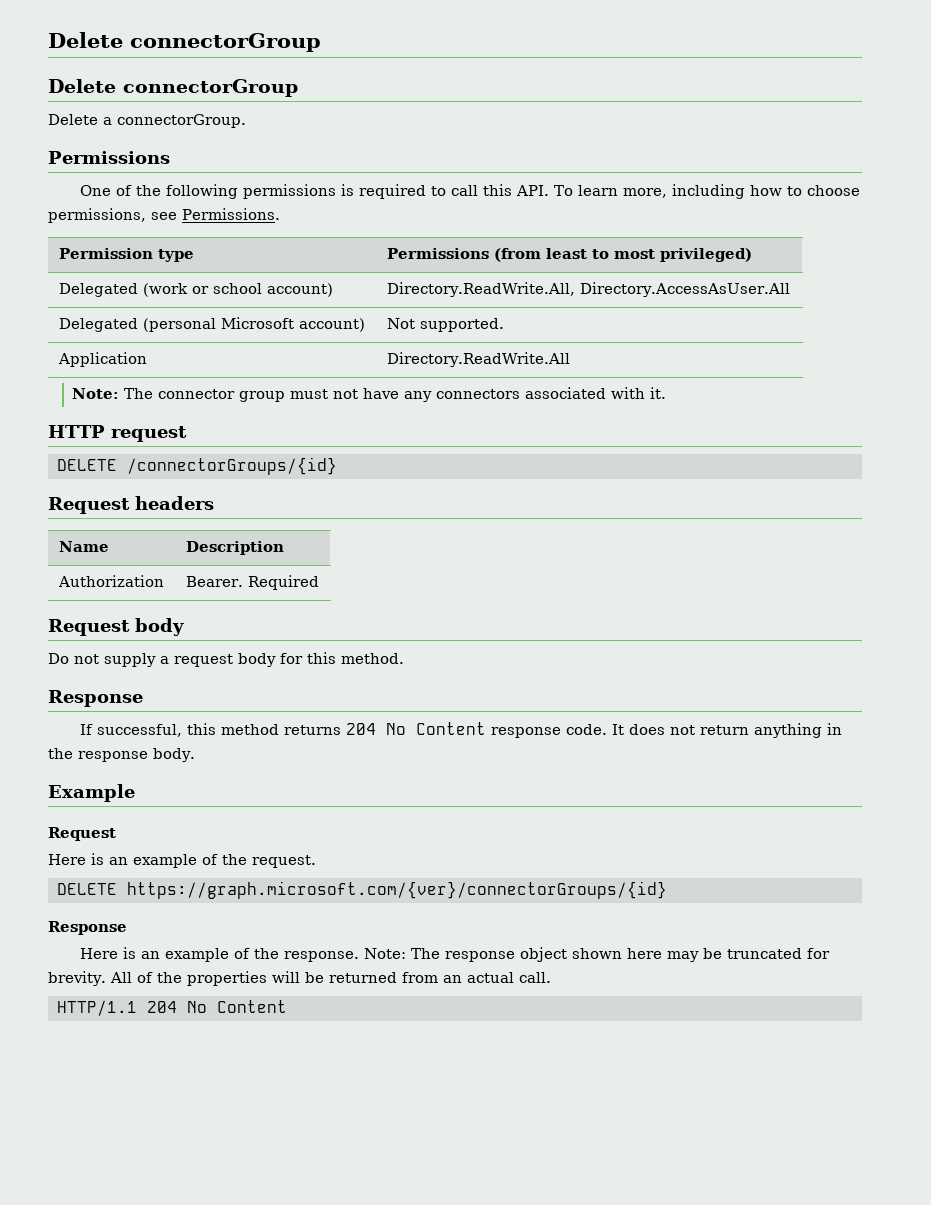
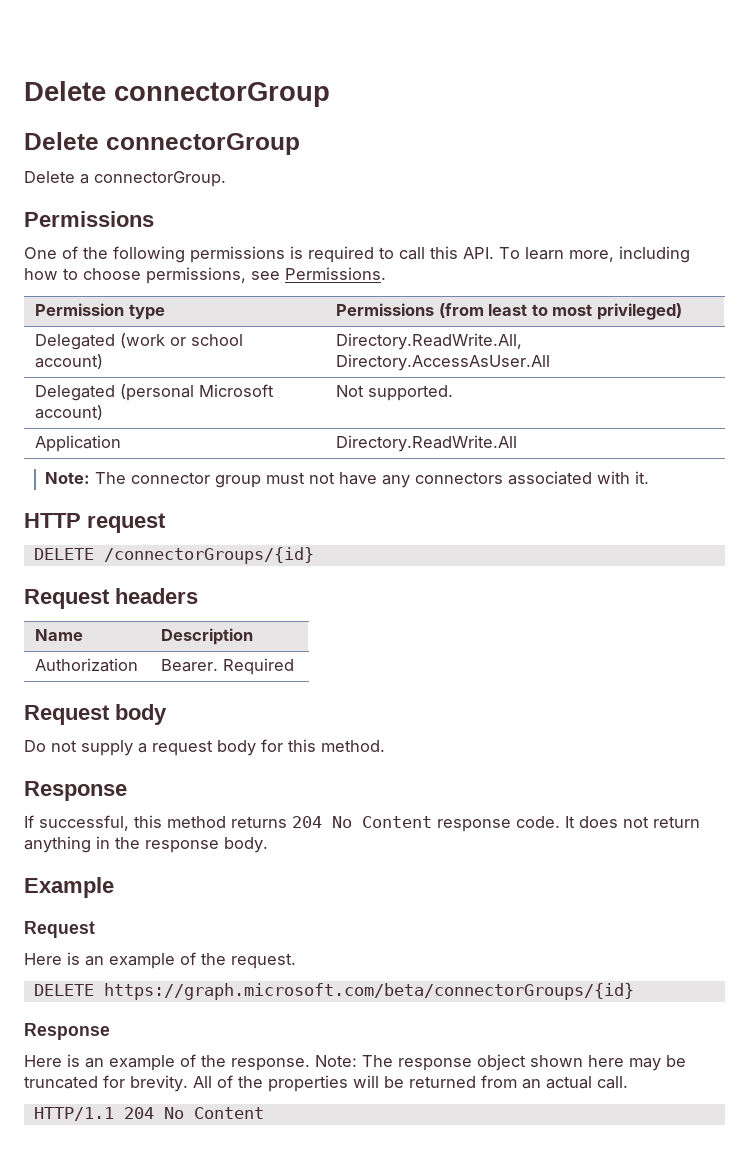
[127,881,667,899] https://graph.microsoft.com/{ver}/connectorGroups/{id} -> [103,983,634,1000] https://graph.microsoft.com/beta/connectorGroups/{id}

